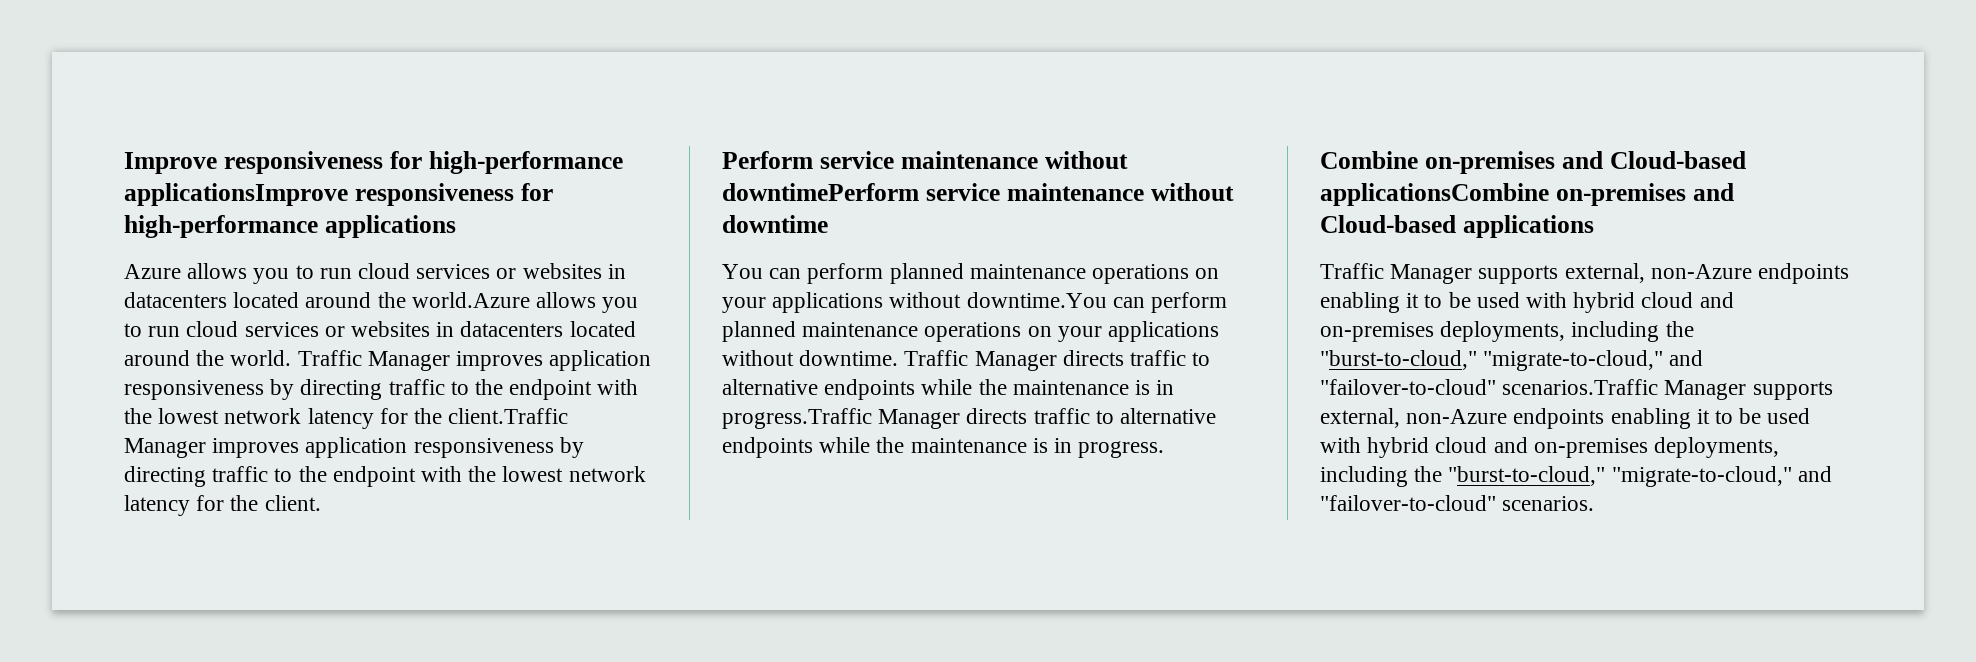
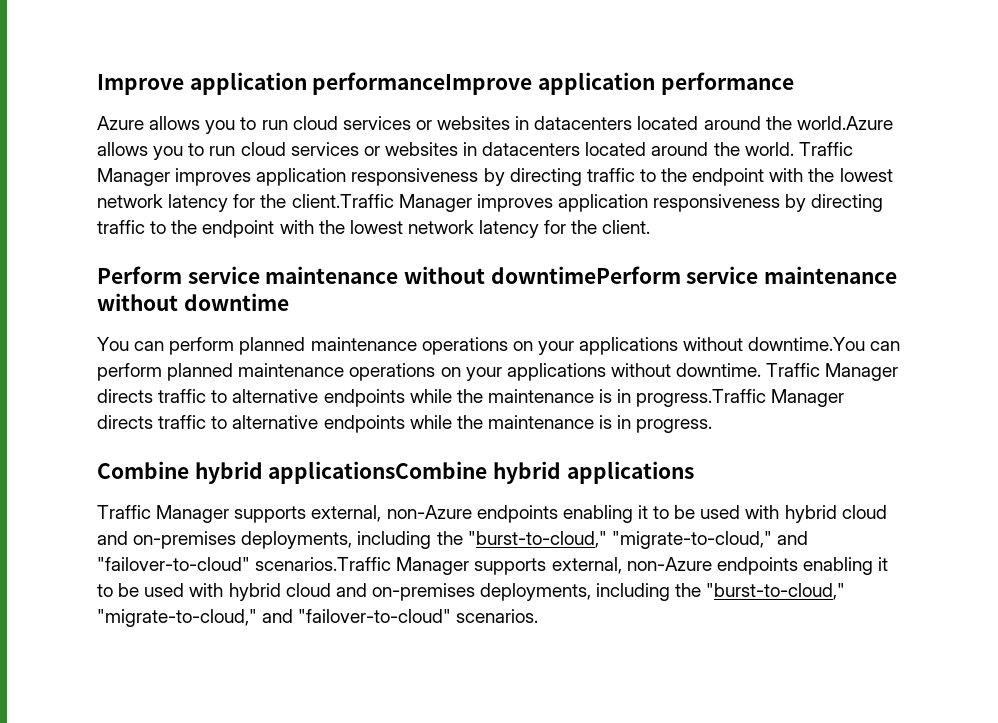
[223,151,623,174] [124,183,553,206] [124,215,456,238] responsiveness for high-performance applicationsImprove responsiveness for high-performance applications -> [189,72,794,95] application performanceImprove application performance
[1424,151,1746,174] [1320,183,1734,206] [1320,215,1456,233] on-premises and Cloud-based applicationsCombine on-premises and Cloud-based -> [194,461,562,484] hybrid applicationsCombine hybrid

